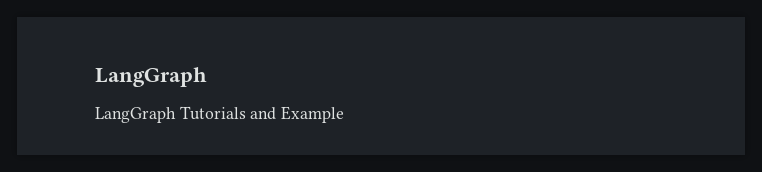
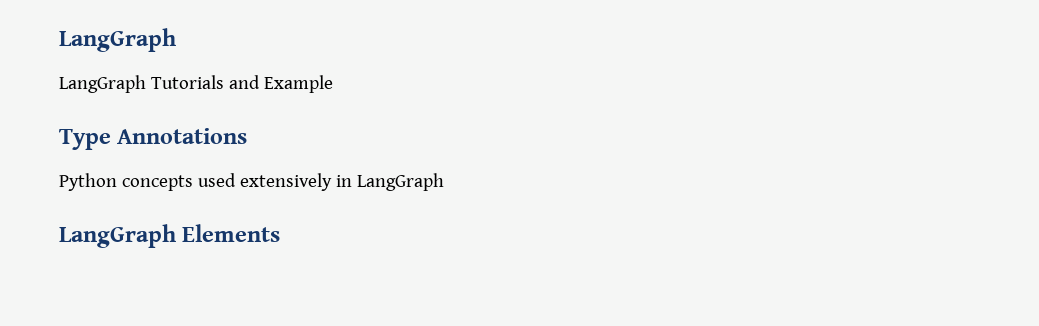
(345, 114) none -> [59,128,248,150] [59,173,444,191] [59,224,281,248] // Type Annotations // Python concepts used extensively in LangGraph // LangGraph Elements

